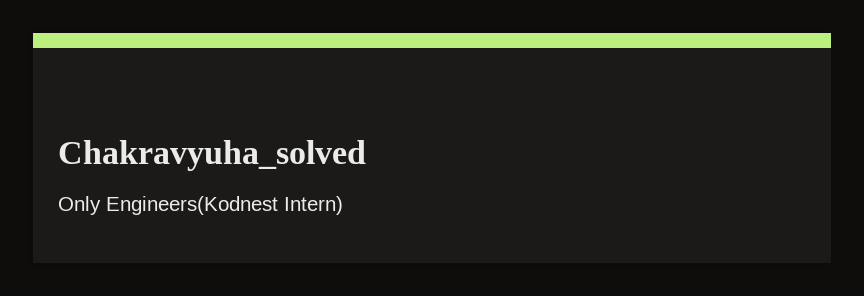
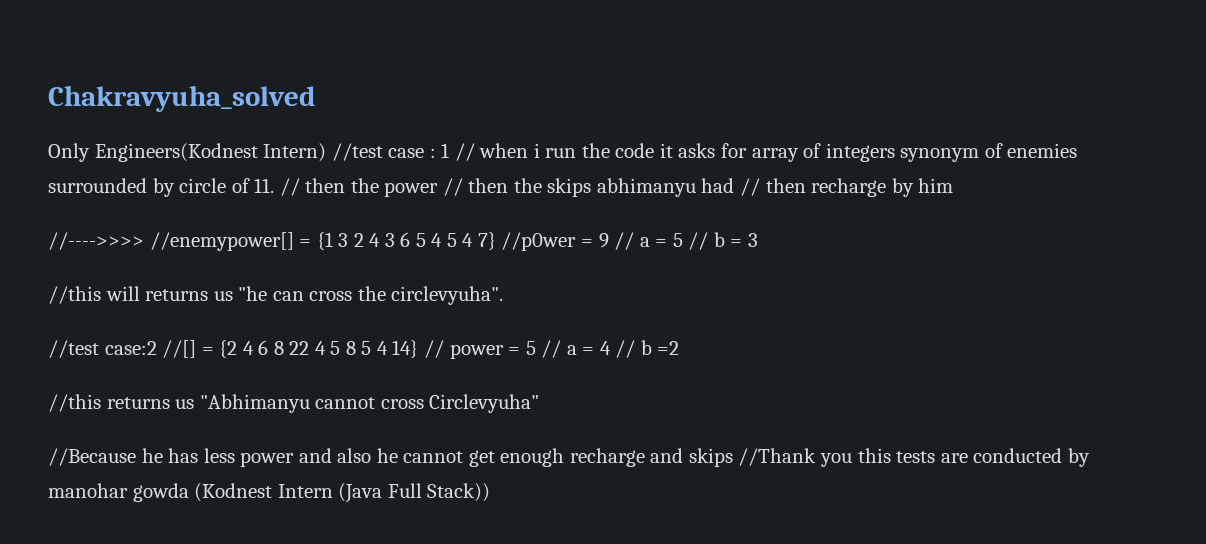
(343, 205) none -> [331,143,1078,162] [48,178,954,197] [48,232,758,251] [48,286,504,305] [48,340,680,359] [48,394,540,413] [48,448,1090,467] [48,483,491,503] //test case : 1 // when i run the code it asks for array of integers synonym of enemies surrounded by circle of 11. // then the power // then the skips abhimanyu had // then recharge by him // //---->>>> //enemypower[] = {1 3 2 4 3 6 5 4 5 4 7} //p0wer = 9 // a = 5 // b = 3 // //this will returns us "he can cross the circlevyuha". // //test case:2 //[] = {2 4 6 8 22 4 5 8 5 4 14} // power = 5 // a = 4 // b =2 // //this returns us "Abhimanyu cannot cross Circlevyuha" // //Because he has less power and also he cannot get enough recharge and skips //Thank you this tests are conducted by manohar gowda (Kodnest Intern (Java Full Stack))

